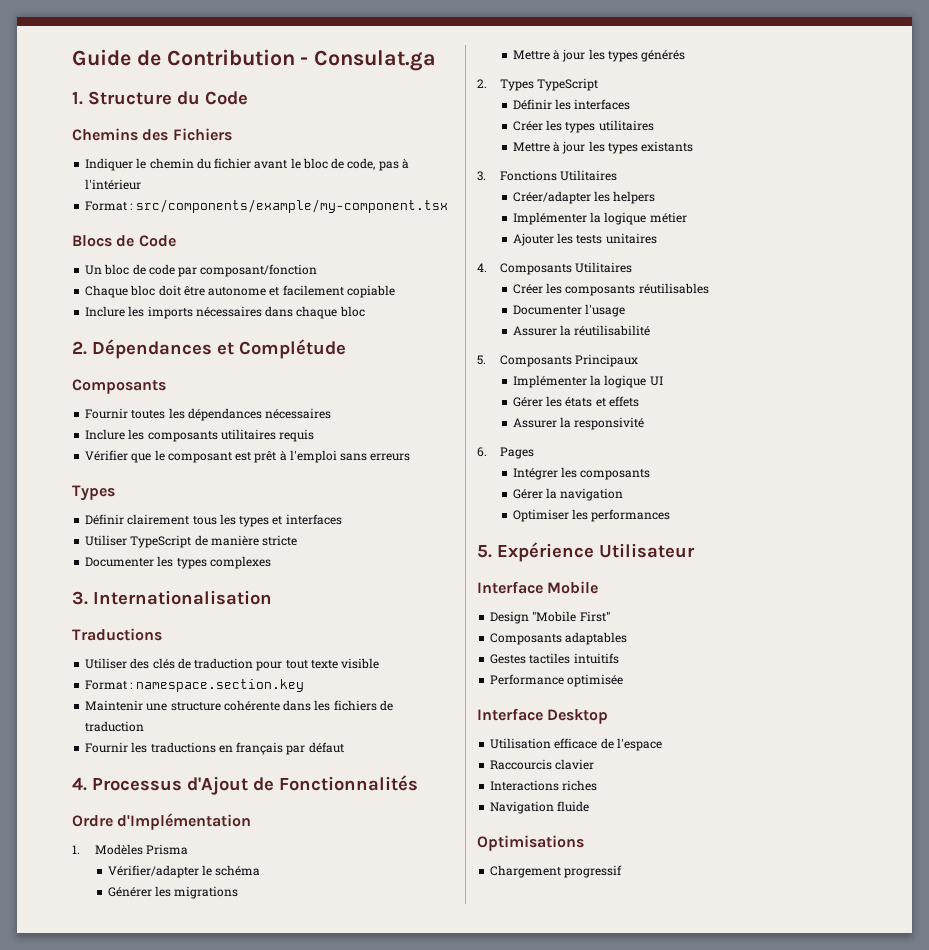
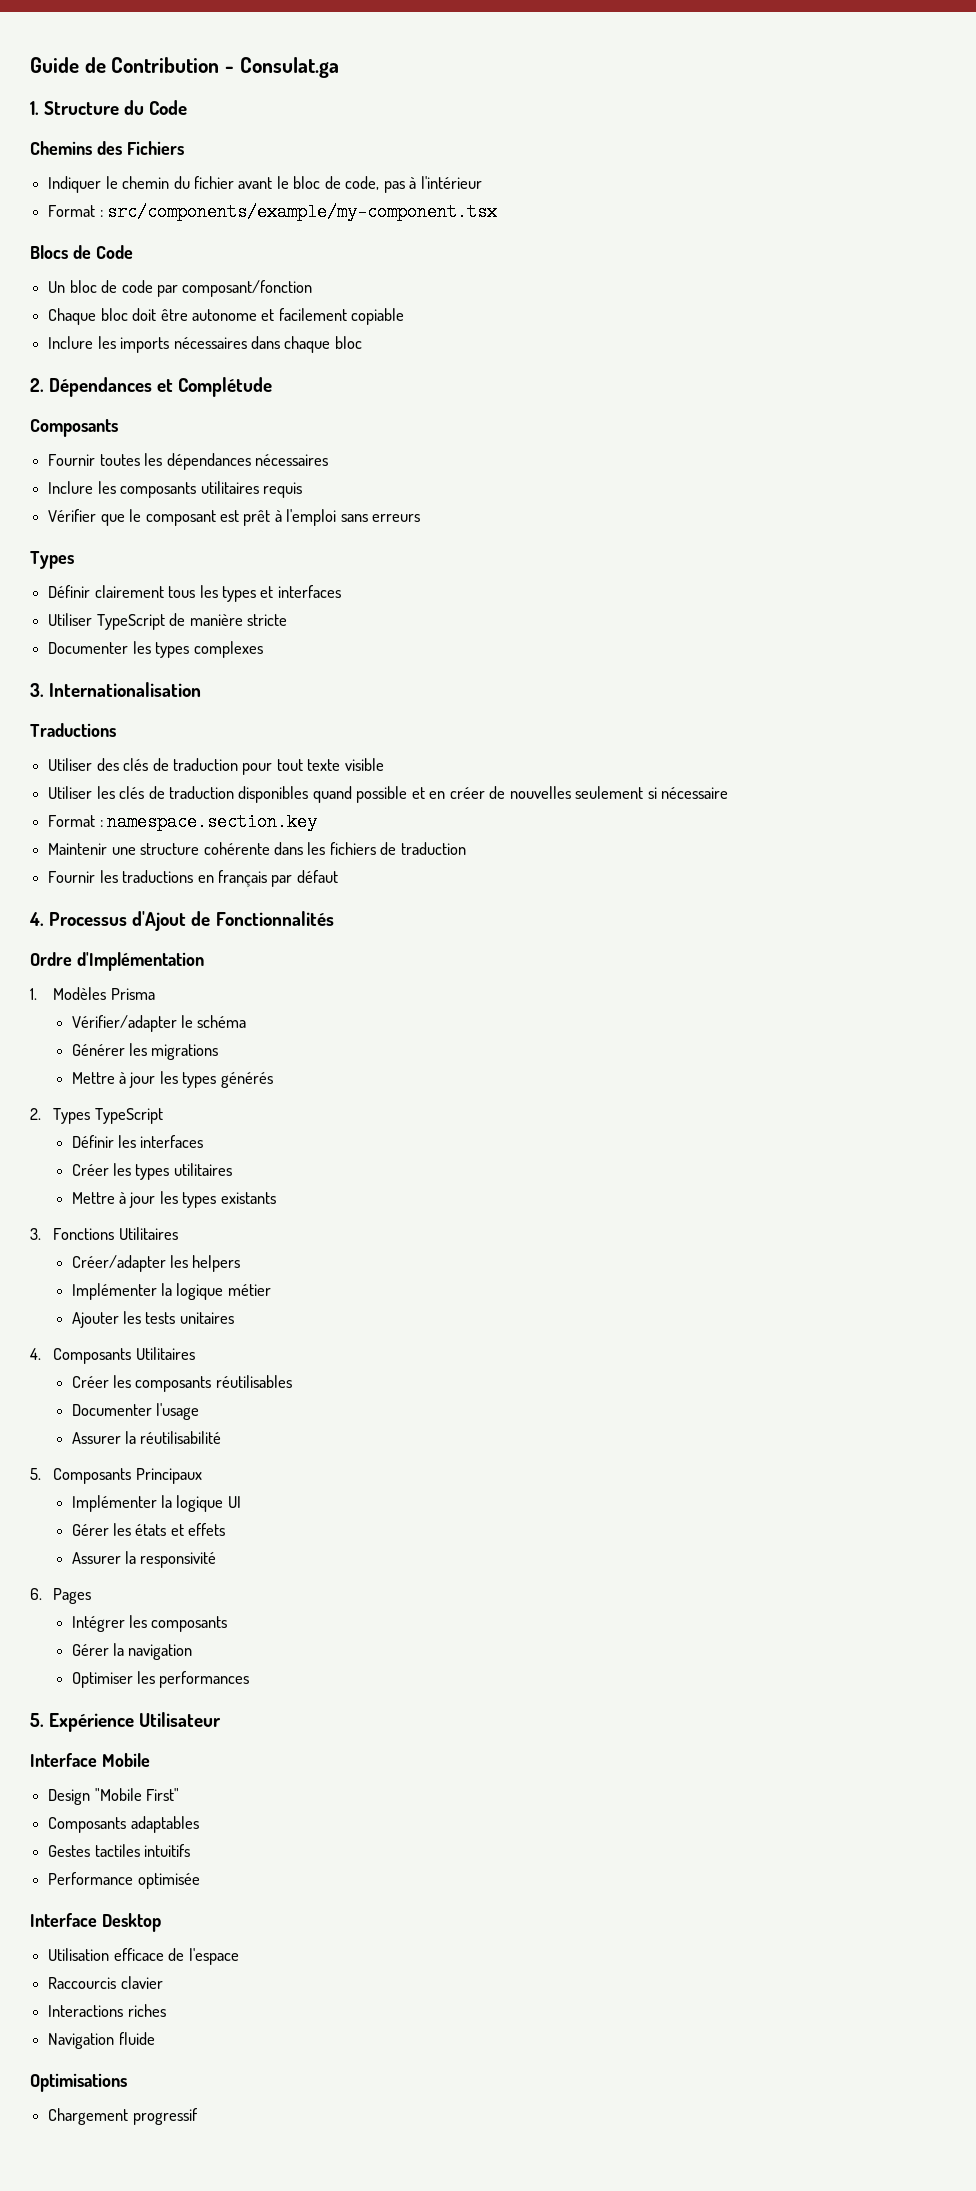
(380, 663) none -> [48,786,728,803] // Utiliser les clés de traduction disponibles quand possible et en créer de nouvelles seulement si nécessaire

